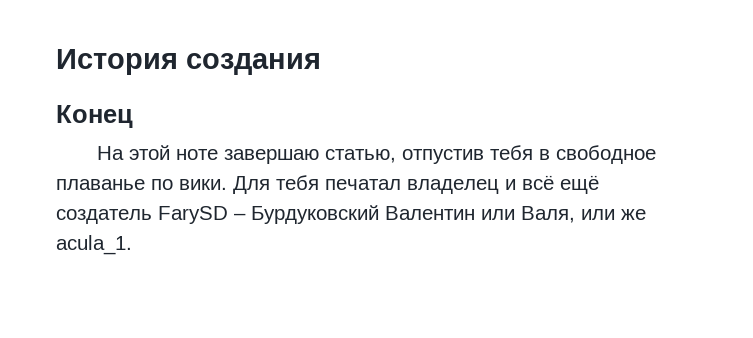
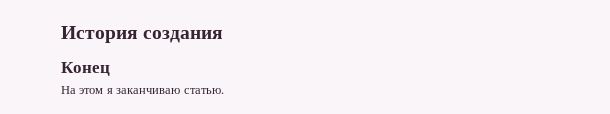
[129,145,657,164] [56,175,599,194] [56,205,646,224] [56,235,132,255] этой ноте завершаю статью, отпустив тебя в свободное плаванье по вики. Для тебя печатал владелец и всё ещё создатель FarySD – Бурдуковский Валентин или Валя, или же acula_1. -> [79,88,224,94] этом я заканчиваю статью.

